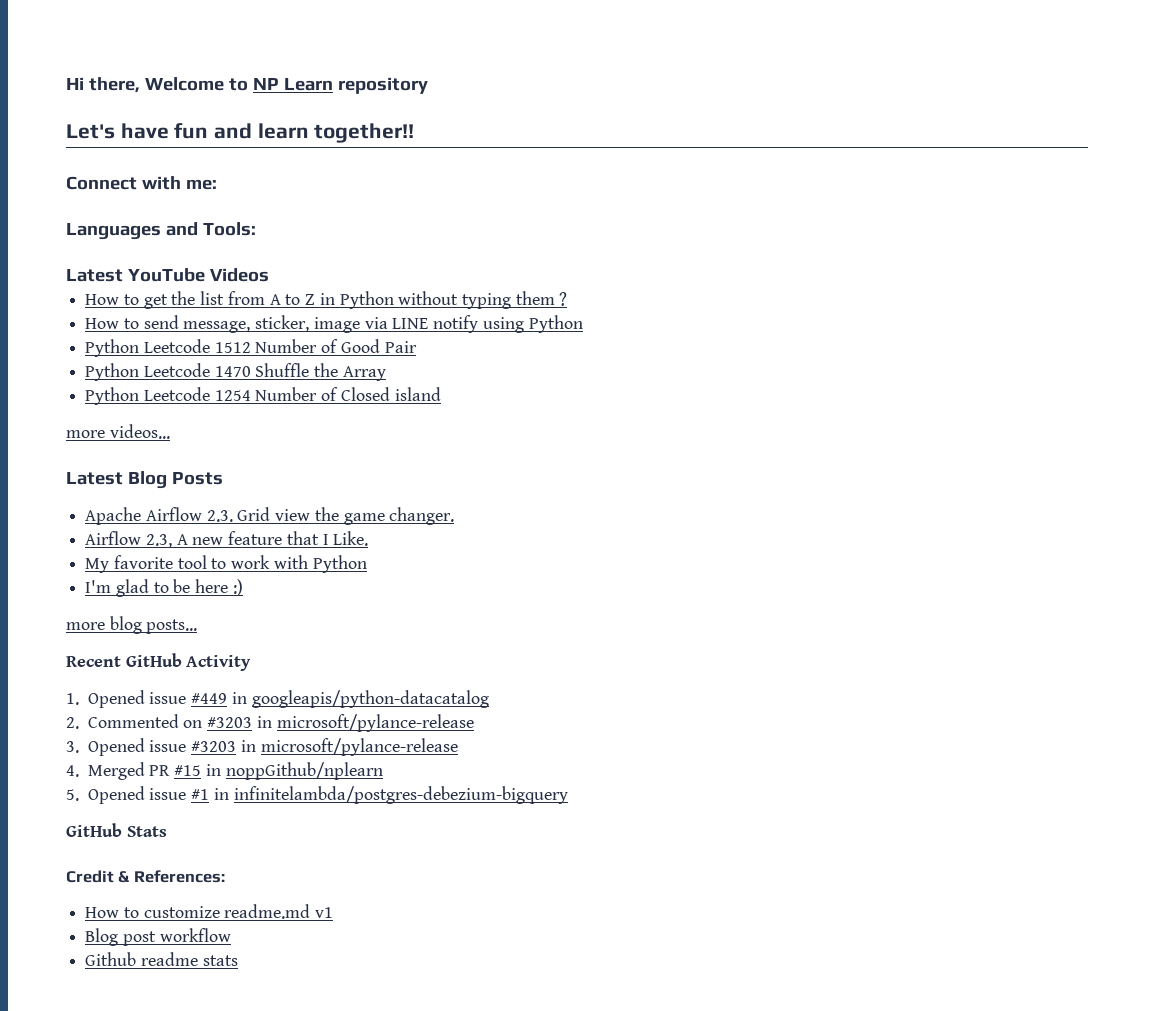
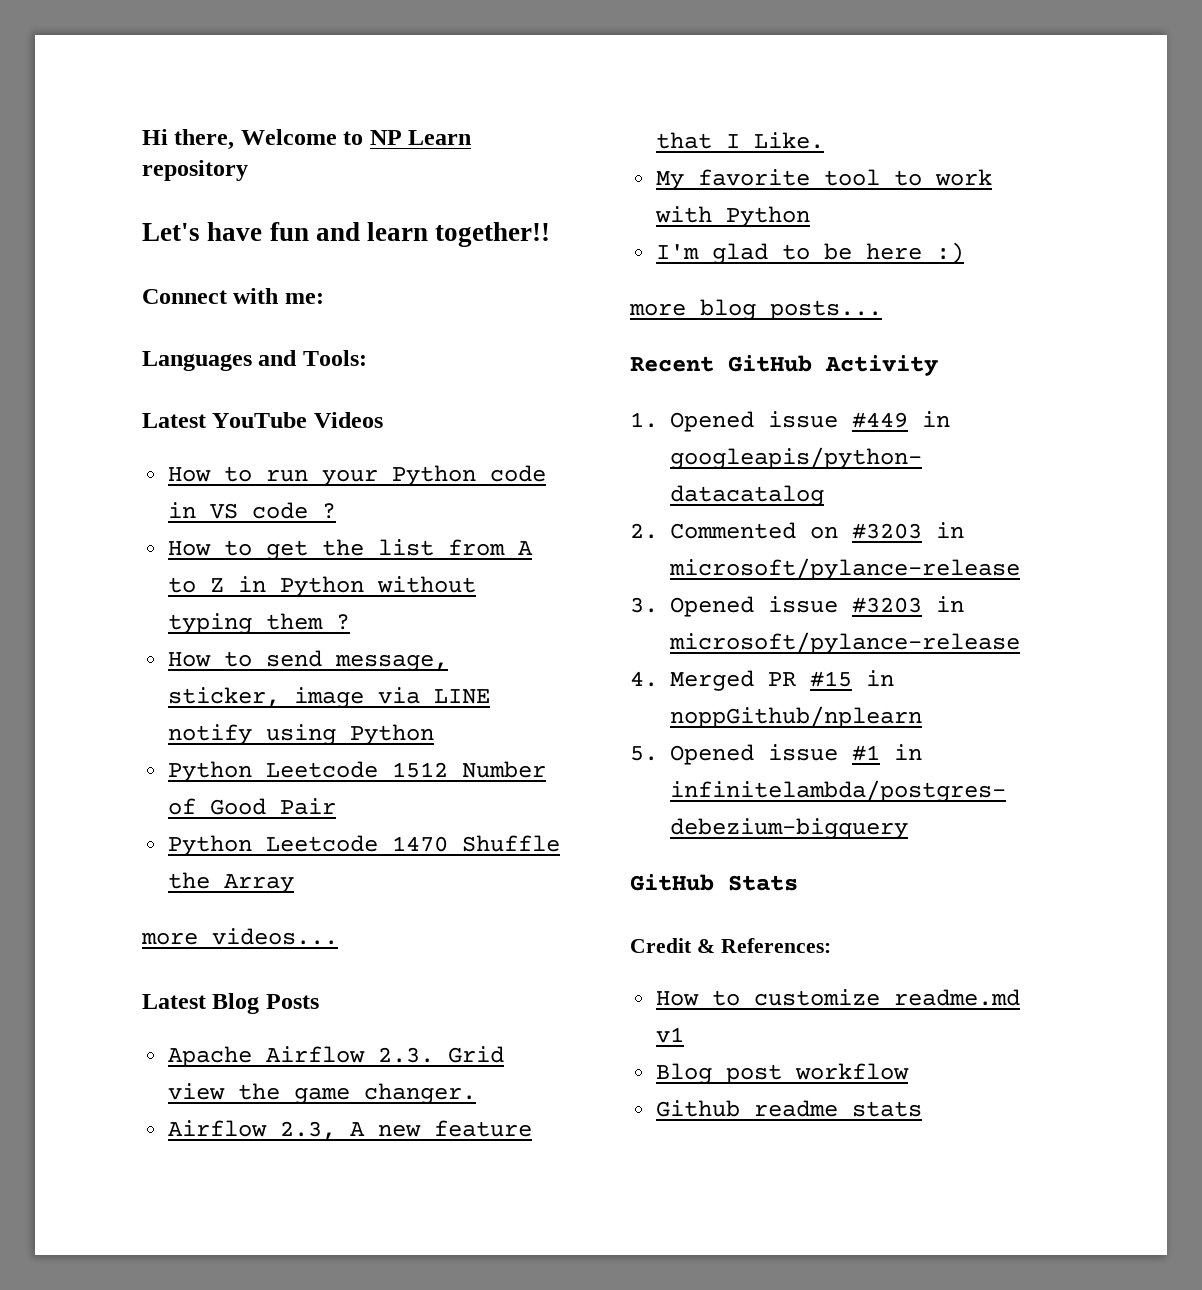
(269, 275) none -> [168,465,547,486] [168,502,337,519] // How to run your Python code in VS code ?
[85,387,441,405] // Python Leetcode 1254 Number of Closed island -> (295, 883) none

